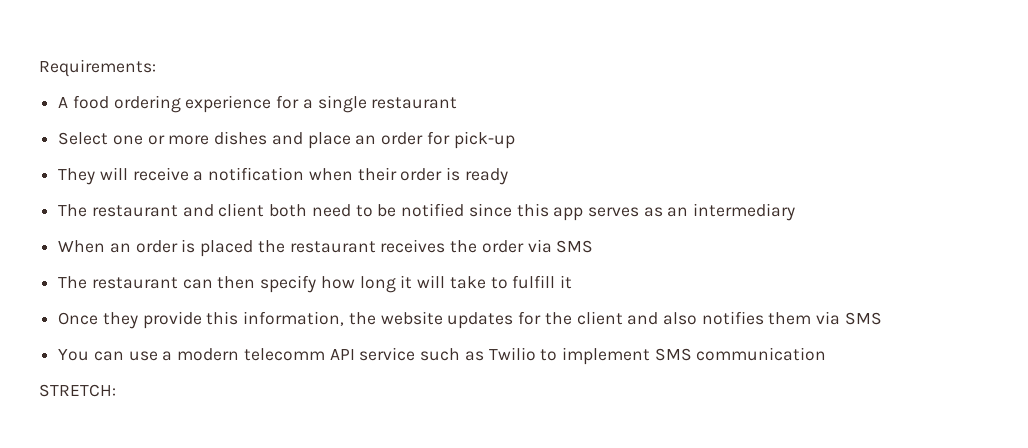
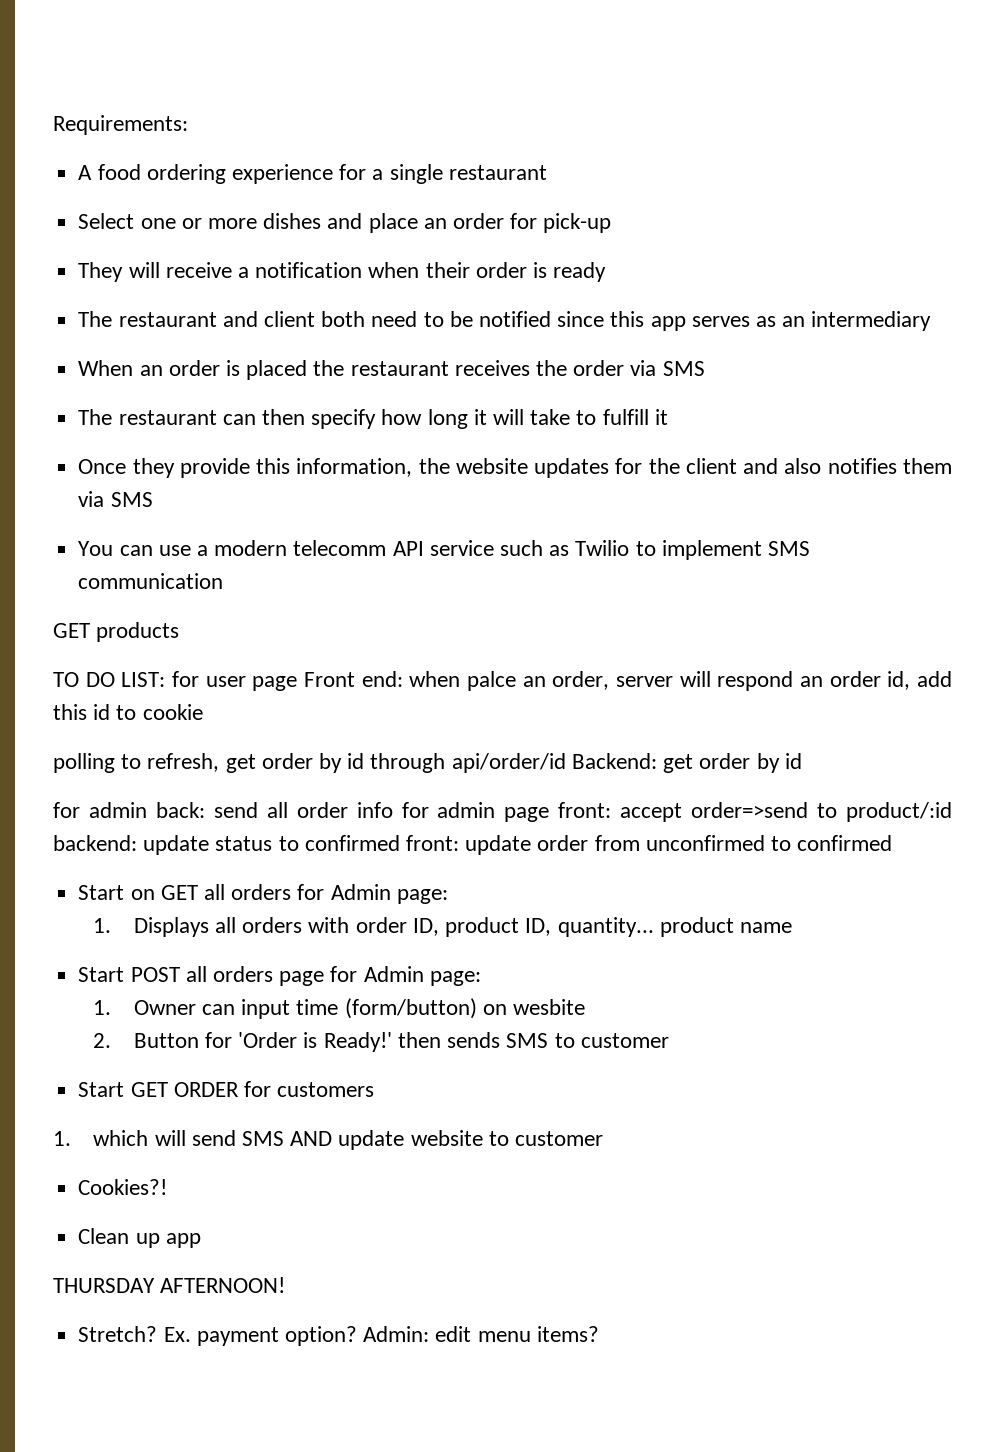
[39,384,116,397] STRETCH: -> [53,622,180,642] [53,671,952,691] [53,704,203,720] [53,753,802,773] [53,802,953,822] [53,835,893,855] [78,884,448,904] [93,917,792,937] [78,966,481,986] [93,998,586,1019] [93,1032,669,1052] [78,1081,375,1097] [53,1130,604,1150] [78,1179,168,1195] [78,1228,201,1248] [53,1277,286,1293] [78,1326,599,1346] GET products // TO DO LIST: for user page Front end: when palce an order, server will respond an order id, add this id to cookie // polling to refresh, get order by id through api/order/id Backend: get order by id // for admin back: send all order info for admin page front: accept order=>send to product/:id backend: update status to confirmed front: update order from unconfirmed to confirmed // Start on GET all orders for Admin page: // 1. Displays all orders with order ID, product ID, quantity... product name // Start POST all orders page for Admin page: // 1. Owner can input time (form/button) on wesbite // 2. Button for 'Order is Ready!' then sends SMS to customer // Start GET ORDER for customers // 1. which will send SMS AND update website to customer // Cookies?! // Clean up app // THURSDAY AFTERNOON! // Stretch? Ex. payment option? Admin: edit menu items?

